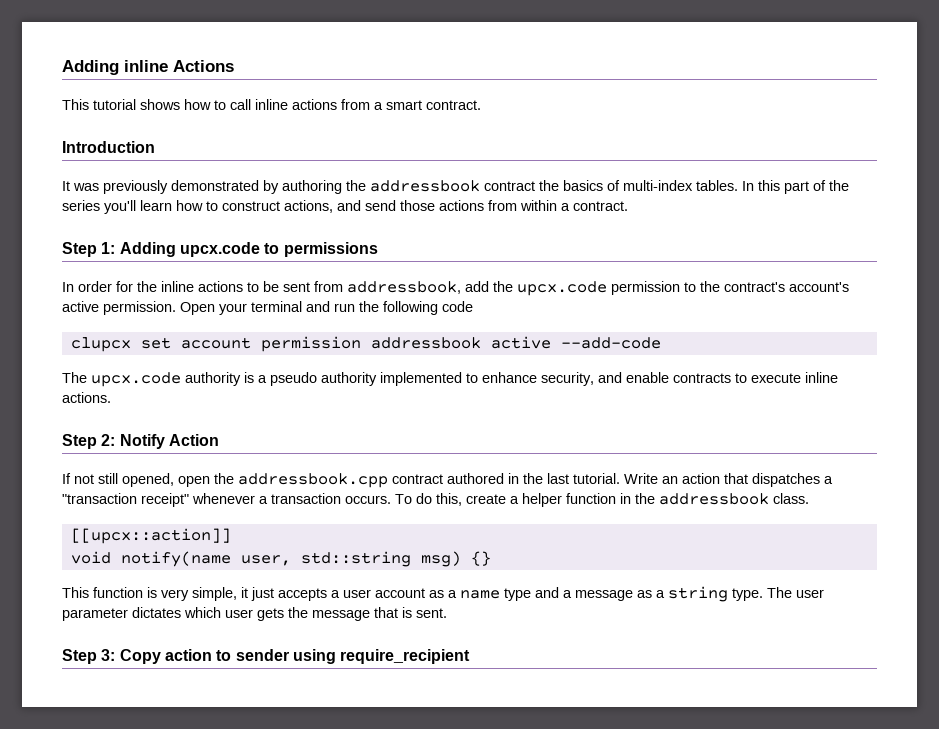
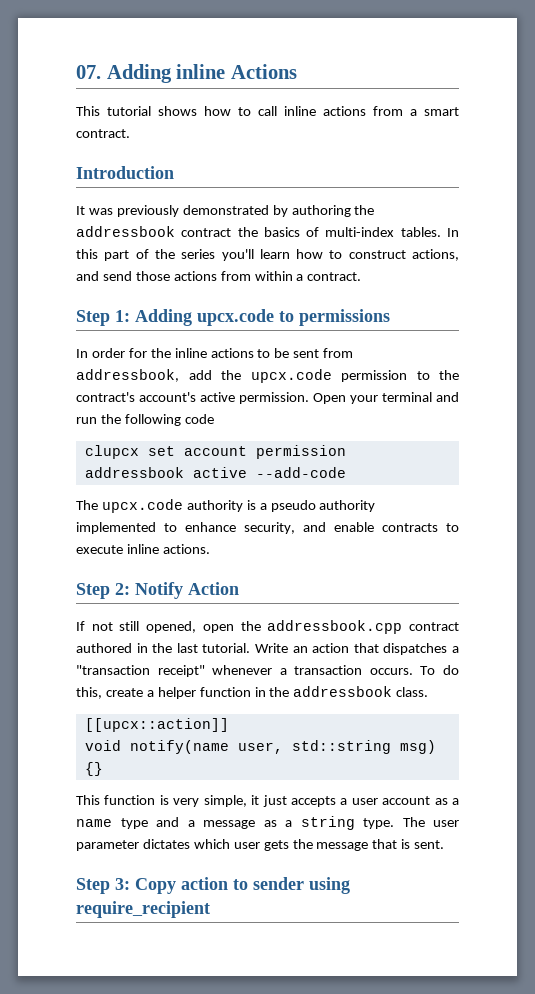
(62, 67) none -> [76,65,101,79] 07.

